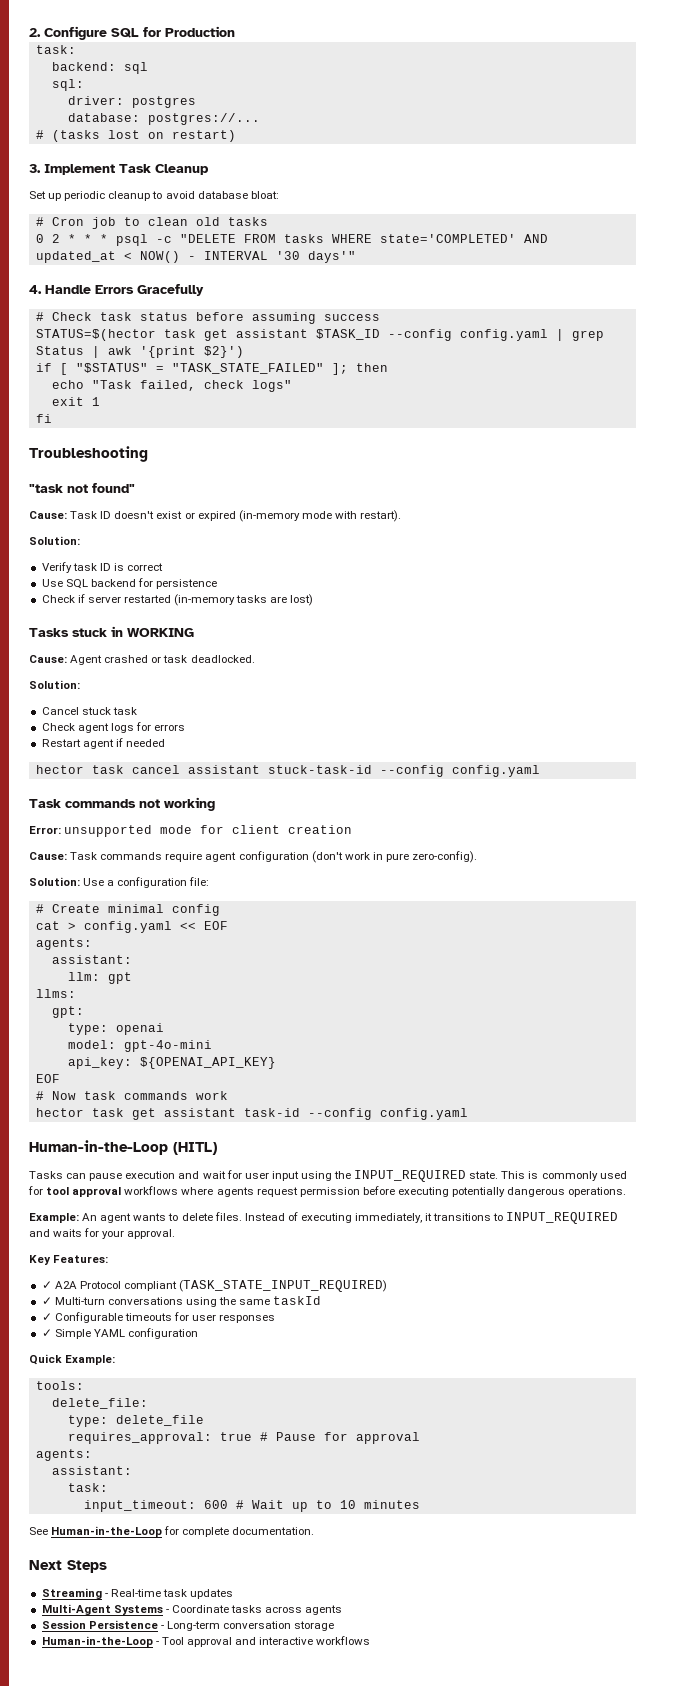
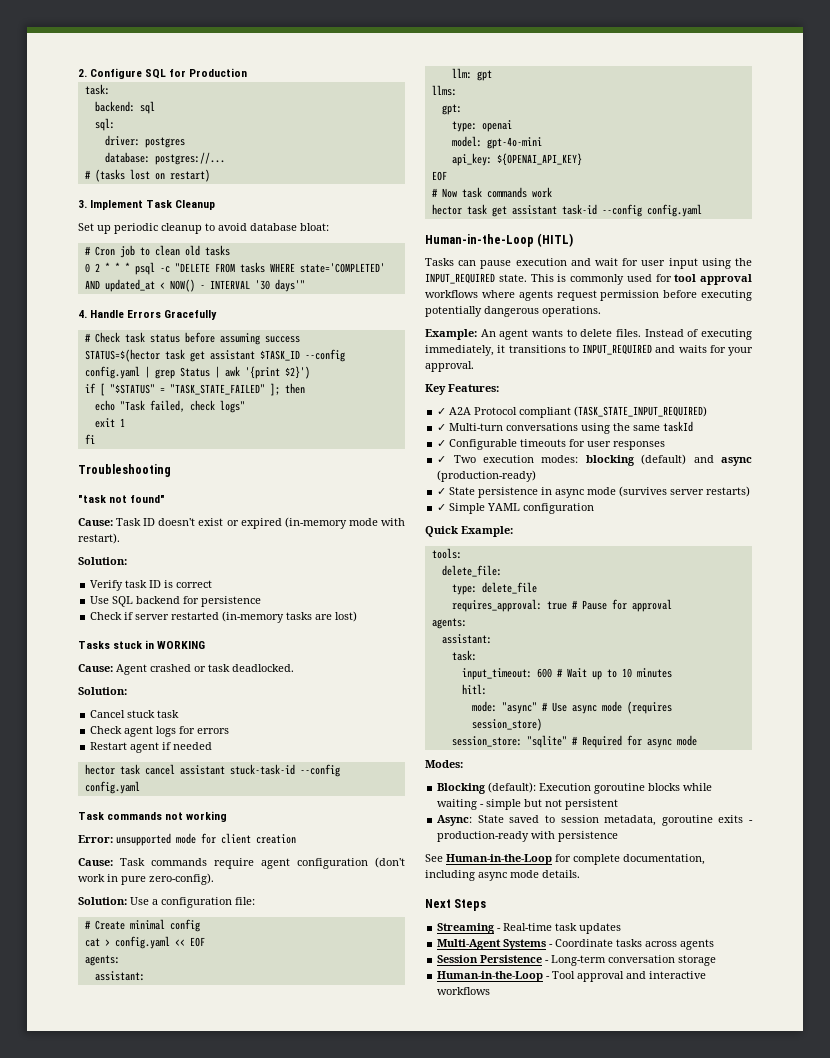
(276, 1318) none -> [437,454,752,466] [437,470,537,482] [437,486,751,498] // ✓ Two execution modes: blocking (default) and async (production-ready) // ✓ State persistence in async mode (survives server restarts)
(420, 1504) none -> [461,684,487,695] [471,701,672,714] [471,718,542,731] [451,735,697,748] [425,760,463,768] [437,782,713,794] [437,799,619,810] [437,815,753,826] [437,831,619,842] // hitl: // mode: "async" # Use async mode (requires session_store) // session_store: "sqlite" # Required for async mode // Modes: // Blocking (default): Execution goroutine blocks while waiting - simple but not persistent // Async: State saved to session metadata, goroutine exits - production-ready with persistence
[232,1527,315,1535] documentation. -> [623,854,705,865] [425,870,580,881] documentation, including async mode details.

